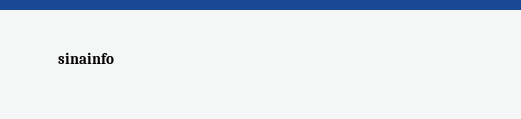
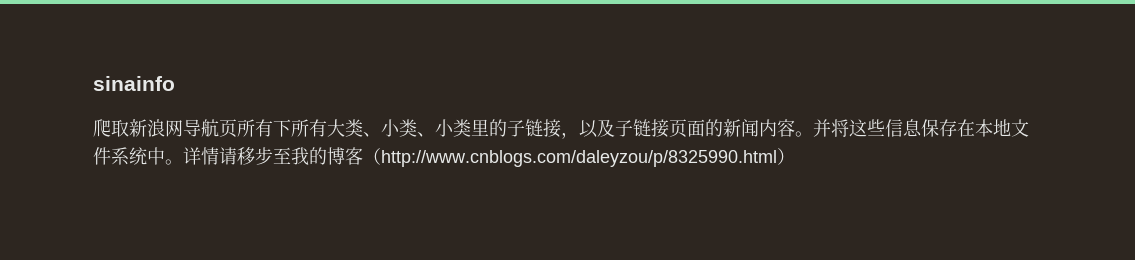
(114, 58) none -> [93,119,1029,139] [93,147,795,167] // 爬取新浪网导航页所有下所有大类、小类、小类里的子链接，以及子链接页面的新闻内容。并将这些信息保存在本地文件系统中。详情请移步至我的博客（http://www.cnblogs.com/daleyzou/p/8325990.html）

